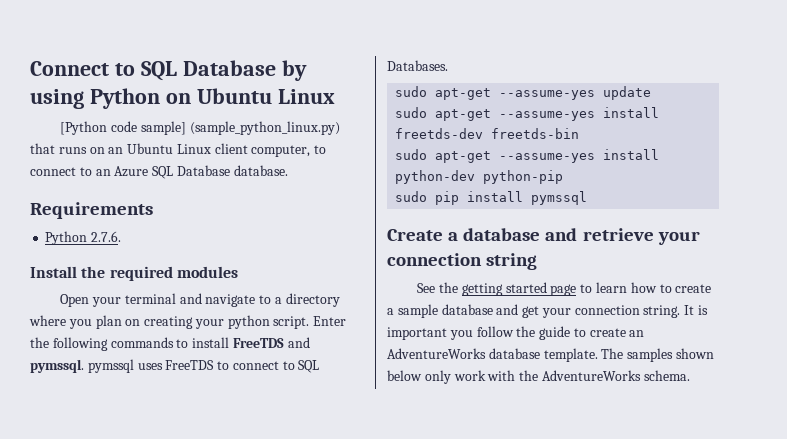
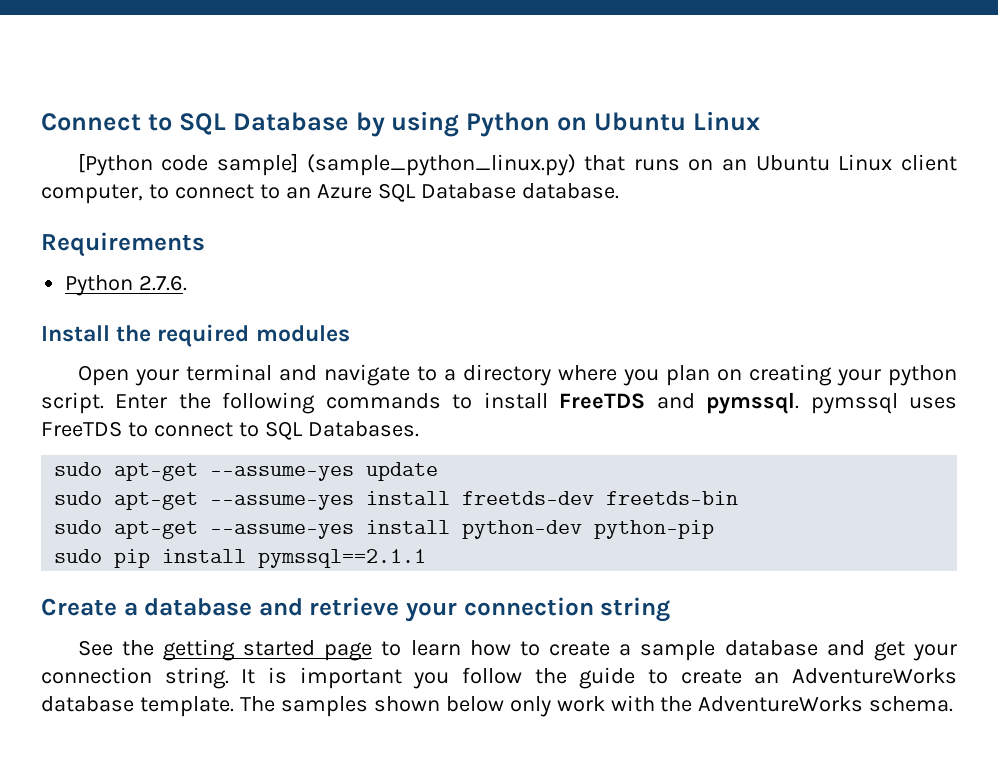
[531,191,588,205] pymssql -> [258,549,427,568] pymssql==2.1.1

